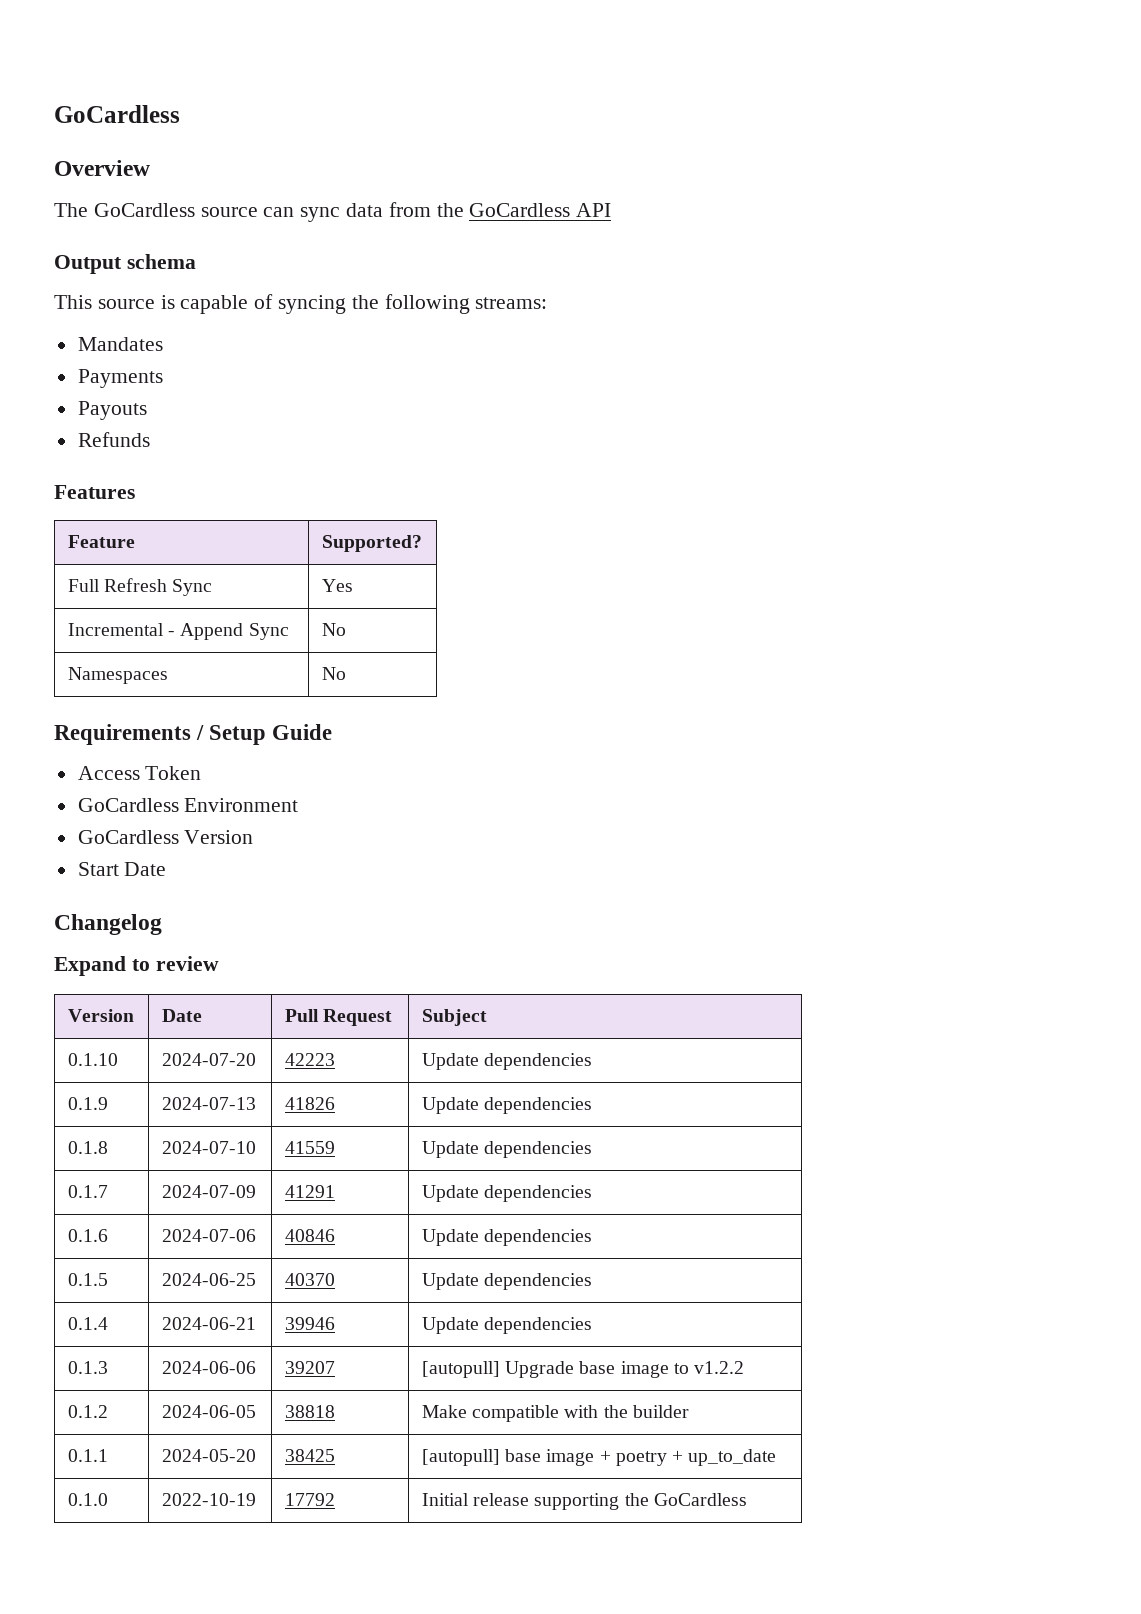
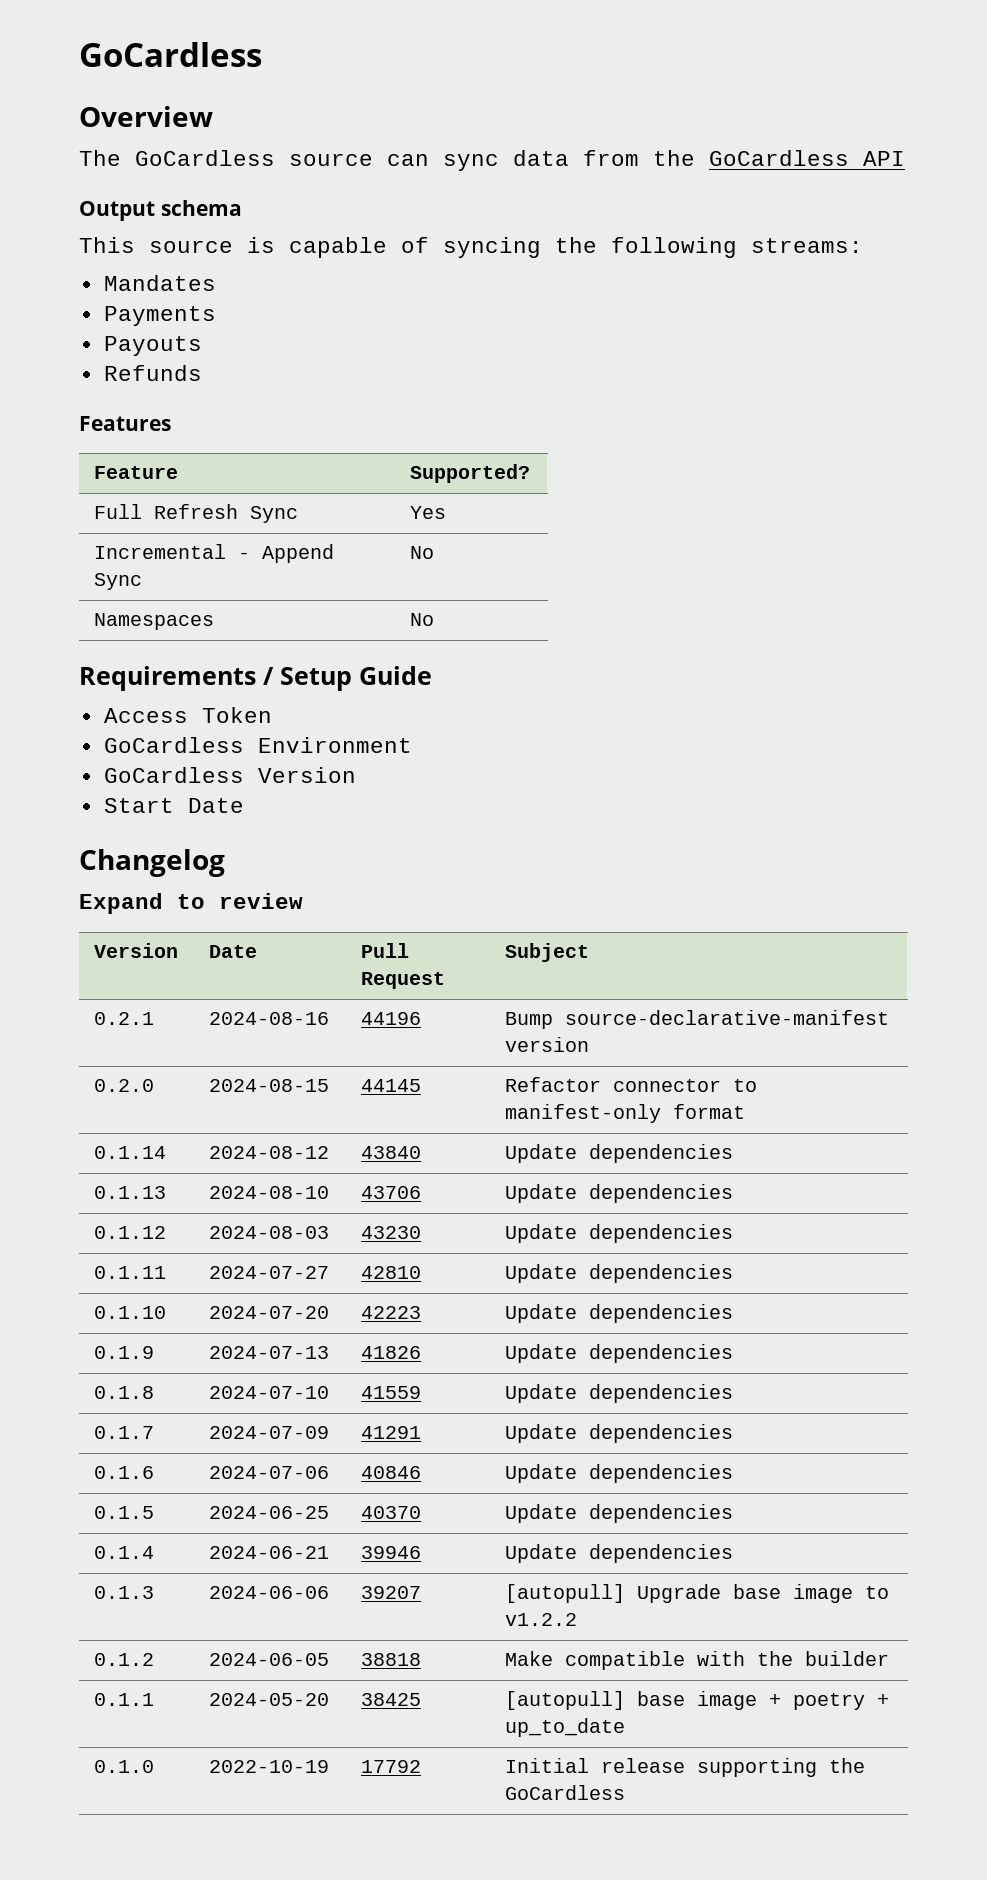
(487, 1017) none -> [94,1012,155,1025] [209,1012,330,1025] [361,1012,422,1025] [505,1010,890,1029] [505,1037,590,1052] [94,1079,155,1092] [209,1079,330,1092] [361,1079,422,1092] [505,1077,758,1092] [505,1104,746,1123] [94,1146,167,1159] [209,1146,330,1159] [361,1146,422,1159] [505,1144,734,1163] [94,1186,167,1199] [209,1186,330,1199] [361,1186,422,1199] [505,1184,734,1203] [94,1226,167,1239] [209,1226,330,1239] [361,1226,422,1239] [505,1224,734,1243] [94,1266,167,1279] [209,1266,330,1279] [361,1266,422,1279] [505,1264,734,1283] // 0.2.1 | 2024-08-16 | 44196 | Bump source-declarative-manifest version // 0.2.0 | 2024-08-15 | 44145 | Refactor connector to manifest-only format // 0.1.14 | 2024-08-12 | 43840 | Update dependencies // 0.1.13 | 2024-08-10 | 43706 | Update dependencies // 0.1.12 | 2024-08-03 | 43230 | Update dependencies // 0.1.11 | 2024-07-27 | 42810 | Update dependencies

